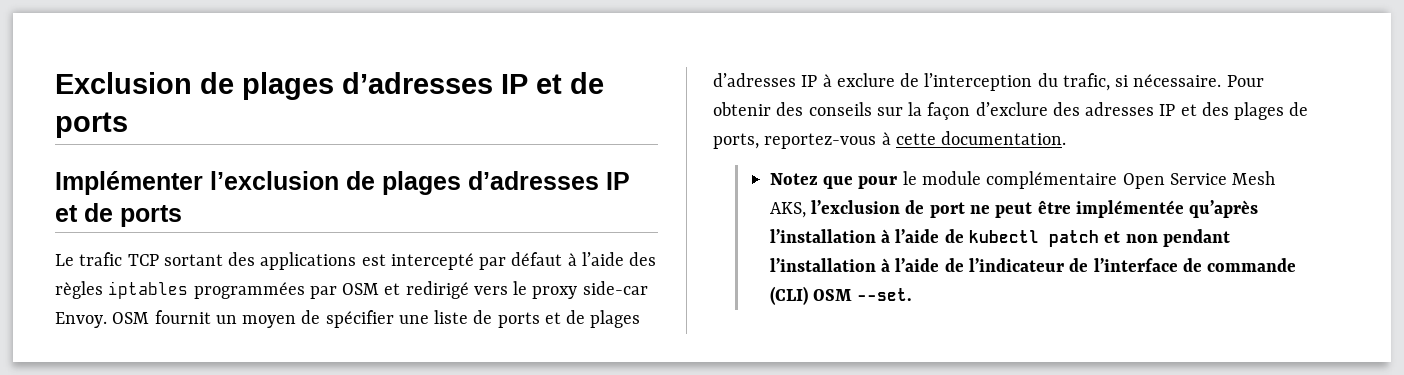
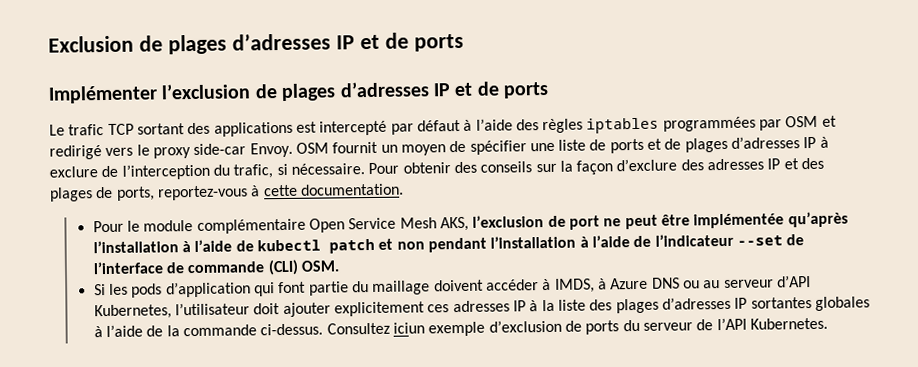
[769,173,898,189] Notez que pour -> [92,220,124,233] Pour
(1064, 265) none -> [736,235,783,246] --set
[813,288,913,301] OSM --set. -> [301,260,340,272] [93,275,811,298] [93,296,870,320] [93,317,828,338] OSM. // Si les pods d’application qui font partie du maillage doivent accéder à IMDS, à Azure DNS ou au serveur d’API Kubernetes, l’utilisateur doit ajouter explicitement ces adresses IP à la liste des plages d’adresses IP sortantes globales à l’aide de la commande ci-dessus. Consultez iciun exemple d’exclusion de ports du serveur de l’API Kubernetes.

